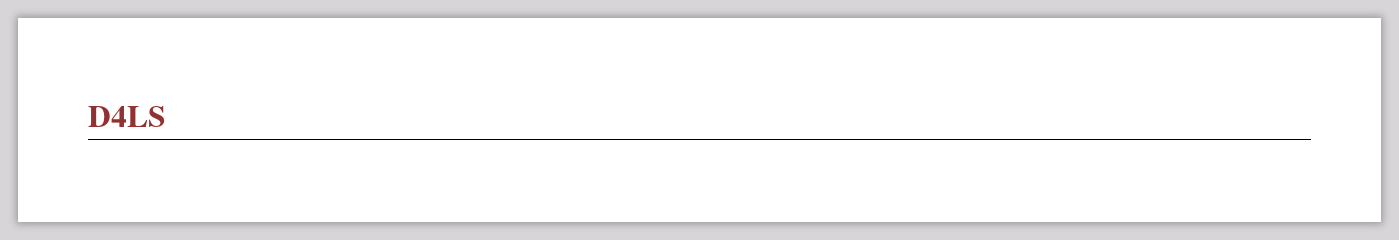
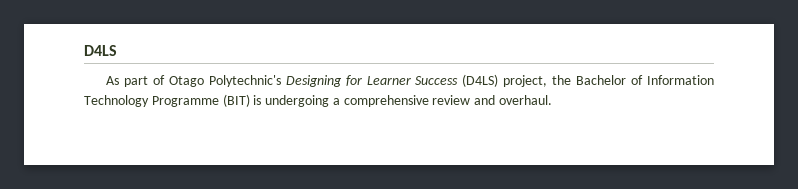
(166, 116) none -> [106,74,714,87] [84,94,553,107] // As part of Otago Polytechnic's Designing for Learner Success (D4LS) project, the Bachelor of Information Technology Programme (BIT) is undergoing a comprehensive review and overhaul.

